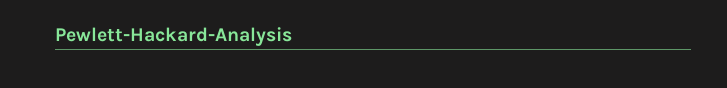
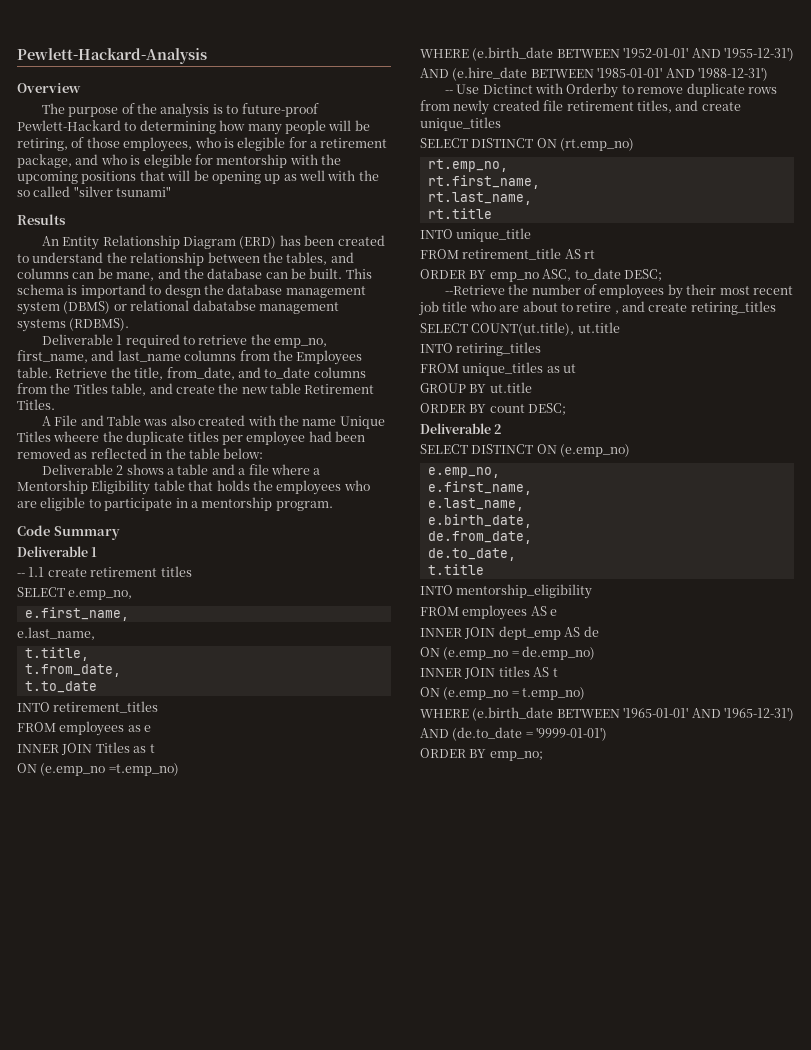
(292, 36) none -> [17,83,81,93] [41,103,319,118] [17,120,370,135] [17,137,388,152] [17,154,341,168] [17,170,379,184] [17,186,172,197] [17,214,66,225] [41,235,385,250] [17,252,354,266] [17,268,372,281] [17,284,366,298] [17,300,339,315] [17,318,130,332] [41,334,328,348] [17,350,363,365] [17,367,366,380] [17,383,375,396] [17,399,55,410] [41,415,385,429] [17,431,365,446] [17,448,264,459] [41,464,321,475] [17,480,370,495] [17,497,333,511] [17,525,120,540] [17,546,98,557] [17,566,192,577] [17,587,133,600] [24,607,129,621] [17,627,95,640] [24,647,89,661] [24,664,121,677] [24,681,97,693] [17,701,159,713] [17,721,152,736] [17,742,155,755] [17,763,179,776] [420,47,794,61] [420,67,768,81] [444,83,777,98] [420,100,741,115] [420,117,501,131] [420,138,635,151] [427,159,508,172] [427,175,540,189] [427,192,532,205] [427,208,492,219] [420,228,532,242] [420,248,596,260] [420,268,662,282] [444,284,793,299] [419,301,776,316] [420,322,620,336] [420,342,542,356] [420,362,577,376] [420,382,532,393] [420,403,567,415] [420,423,502,434] [420,444,631,457] [427,467,500,478] [427,481,532,495] [427,498,524,511] [427,514,532,528] [427,531,532,544] [427,548,516,561] [427,564,484,575] [420,584,593,599] [420,605,558,620] [420,626,599,640] [420,646,596,660] [420,666,558,679] [420,687,586,700] [420,707,794,721] [420,727,608,741] [420,748,543,761] // Overview // The purpose of the analysis is to future-proof Pewlett-Hackard to determining how many people will be retiring, of those employees, who is elegible for a retirement package, and who is elegible for mentorship with the upcoming positions that will be opening up as well with the so called "silver tsunami" // Results // An Entity Relationship Diagram (ERD) has been created to understand the relationship between the tables, and columns can be mane, and the database can be built. This schema is importand to desgn the database management system (DBMS) or relational dabatabse management systems (RDBMS). // Deliverable 1 required to retrieve the emp_no, first_name, and last_name columns from the Employees table. Retrieve the title, from_date, and to_date columns from the Titles table, and create the new table Retirement Titles. // A File and Table was also created with the name Unique Titles wheere the duplicate titles per employee had been removed as reflected in the table below: // Deliverable 2 shows a table and a file where a Mentorship Eligibility table that holds the employees who are eligible to participate in a mentorship program. // Code Summary // Deliverable 1 // -- 1.1 create retirement titles // SELECT e.emp_no, // e.first_name, // e.last_name, // t.title, // t.from_date, // t.to_date // INTO retirement_titles // FROM employees as e // INNER JOIN Titles as t // ON (e.emp_no =t.emp_no) // WHERE (e.birth_date BETWEEN '1952-01-01' AND '1955-12-31') // AND (e.hire_date BETWEEN '1985-01-01' AND '1988-12-31') // -- Use Dictinct with Orderby to remove duplicate rows from newly created file retirement titles, and create unique_titles // SELECT DISTINCT ON (rt.emp_no) // rt.emp_no, // rt.first_name, // rt.last_name, // rt.title // INTO unique_title // FROM retirement_title AS rt // ORDER BY emp_no ASC, to_date DESC; // --Retrieve the number of employees by their most recent job title who are about to retire , and create retiring_titles // SELECT COUNT(ut.title), ut.title // INTO retiring_titles // FROM unique_titles as ut // GROUP BY ut.title // ORDER BY count DESC; // Deliverable 2 // SELECT DISTINCT ON (e.emp_no) // e.emp_no, // e.first_name, // e.last_name, // e.birth_date, // de.from_date, // de.to_date, // t.title // INTO mentorship_eligibility // FROM employees AS e // INNER JOIN dept_emp AS de // ON (e.emp_no = de.emp_no) // INNER JOIN titles AS t // ON (e.emp_no = t.emp_no) // WHERE (e.birth_date BETWEEN '1965-01-01' AND '1965-12-31') // AND (de.to_date = '9999-01-01') // ORDER BY emp_no;

